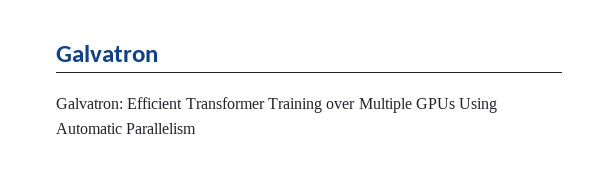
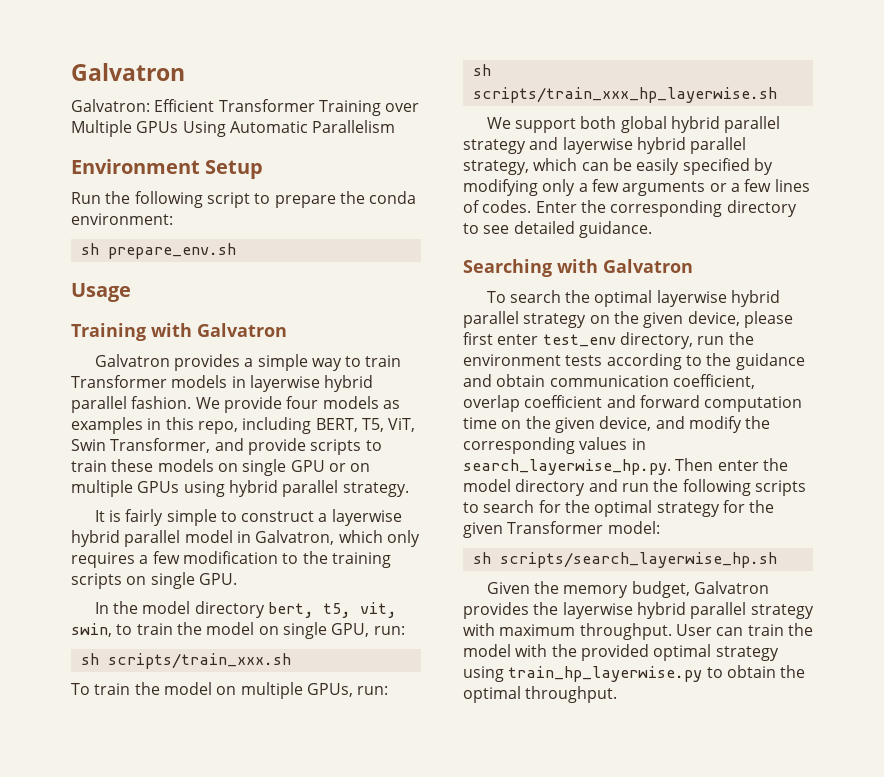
(197, 128) none -> [71,159,264,179] [71,191,417,208] [71,213,173,225] [80,243,236,259] [71,283,131,302] [71,323,287,341] [94,354,402,371] [71,375,374,392] [71,396,400,413] [71,417,416,434] [71,438,382,455] [71,459,371,476] [71,480,409,497] [94,509,402,526] [71,530,420,547] [71,551,391,568] [71,572,237,589] [94,601,397,618] [71,622,405,639] [80,653,291,669] [71,682,389,699] [472,64,491,76] [472,87,777,103] [486,116,781,133] [463,137,747,154] [463,158,773,175] [463,179,810,196] [463,200,797,217] [463,221,652,238] [463,259,693,277] [486,290,781,307] [463,311,793,328] [463,332,754,349] [463,353,805,370] [463,374,755,389] [463,395,803,412] [463,416,771,433] [463,437,646,454] [463,458,788,475] [463,479,806,496] [463,500,775,517] [463,521,660,538] [472,552,777,568] [486,581,769,598] [463,602,814,619] [463,623,813,640] [463,644,779,661] [463,665,806,682] [463,686,618,703] // Environment Setup // Run the following script to prepare the conda environment: // sh prepare_env.sh // Usage // Training with Galvatron // Galvatron provides a simple way to train Transformer models in layerwise hybrid parallel fashion. We provide four models as examples in this repo, including BERT, T5, ViT, Swin Transformer, and provide scripts to train these models on single GPU or on multiple GPUs using hybrid parallel strategy. // It is fairly simple to construct a layerwise hybrid parallel model in Galvatron, which only requires a few modification to the training scripts on single GPU. // In the model directory bert, t5, vit, swin, to train the model on single GPU, run: // sh scripts/train_xxx.sh // To train the model on multiple GPUs, run: // sh scripts/train_xxx_hp_layerwise.sh // We support both global hybrid parallel strategy and layerwise hybrid parallel strategy, which can be easily specified by modifying only a few arguments or a few lines of codes. Enter the corresponding directory to see detailed guidance. // Searching with Galvatron // To search the optimal layerwise hybrid parallel strategy on the given device, please first enter test_env directory, run the environment tests according to the guidance and obtain communication coefficient, overlap coefficient and forward computation time on the given device, and modify the corresponding values in search_layerwise_hp.py. Then enter the model directory and run the following scripts to search for the optimal strategy for the given Transformer model: // sh scripts/search_layerwise_hp.sh // Given the memory budget, Galvatron provides the layerwise hybrid parallel strategy with maximum throughput. User can train the model with the provided optimal strategy using train_hp_layerwise.py to obtain the optimal throughput.

